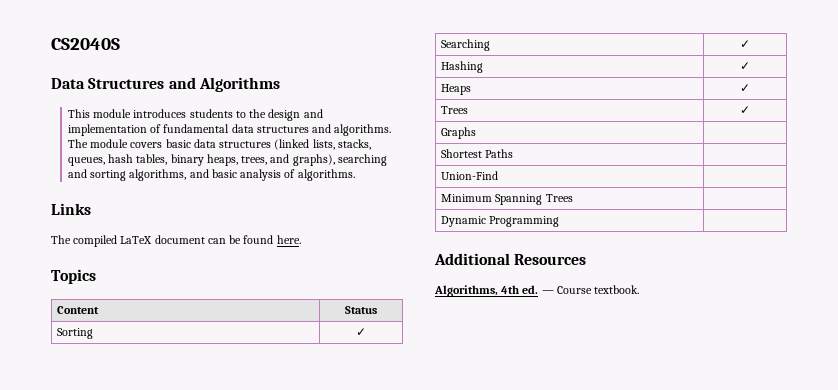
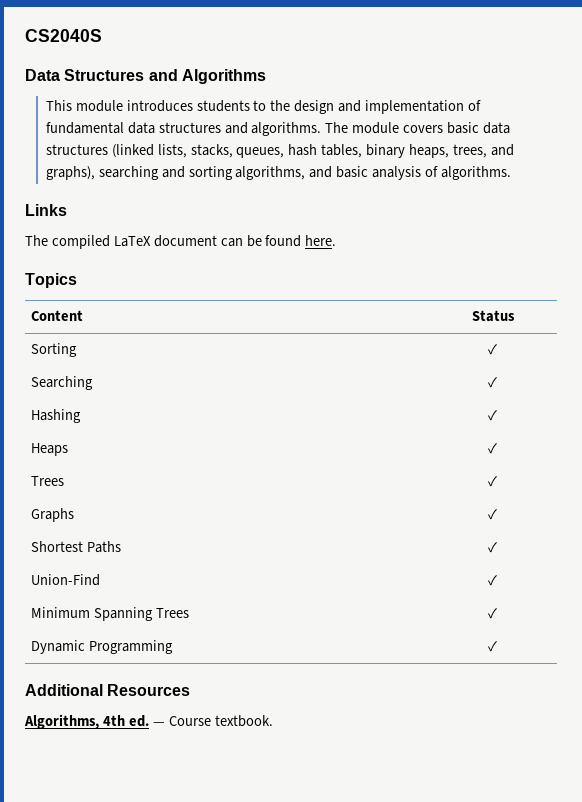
(477, 133) none -> [488,509,497,520] ✓
(514, 153) none -> [488,542,497,553] ✓
(499, 175) none -> [488,575,497,586] ✓
(573, 198) none -> [488,608,497,619] ✓
(560, 221) none -> [488,641,497,652] ✓

